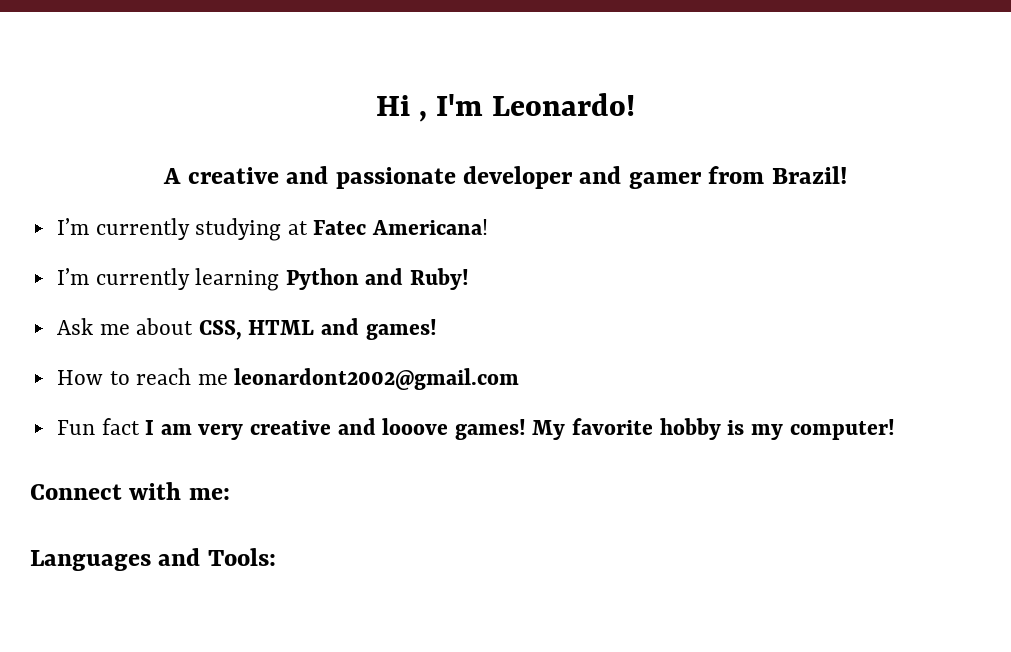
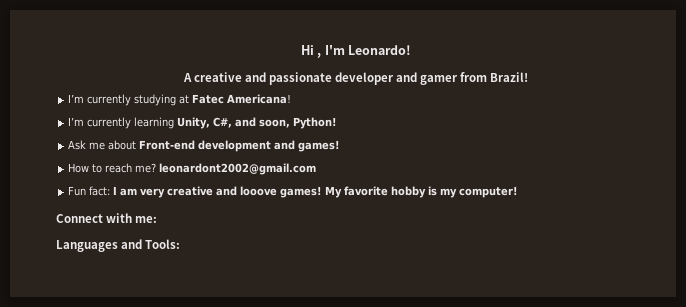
[285,268,470,290] Python and Ruby! -> [177,117,338,129] Unity, C#, and soon, Python!
[198,320,315,340] CSS, HTML -> [139,140,272,152] Front-end development
[197,374,228,385] me -> [135,163,157,173] me?
[101,418,140,435] fact -> [89,186,111,196] fact:

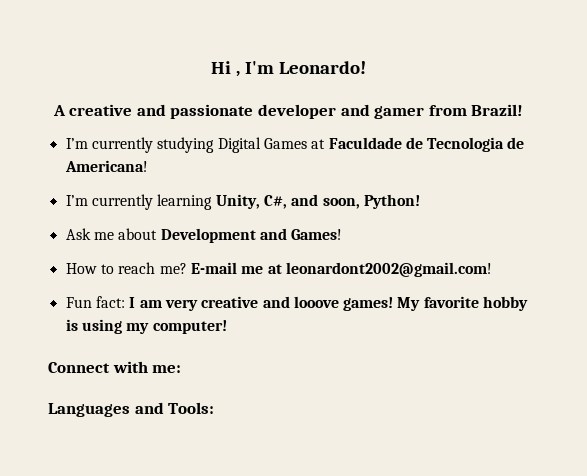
[179,94,225,104] at Fatec -> [217,137,525,153] Digital Games at Faculdade de Tecnologia de
[139,140,341,152] Front-end development and games! -> [160,228,343,243] Development and Games!
[159,163,317,175] leonardont2002@gmail.com -> [190,262,492,277] E-mail me at leonardont2002@gmail.com!
(438, 191) none -> [81,319,122,334] using

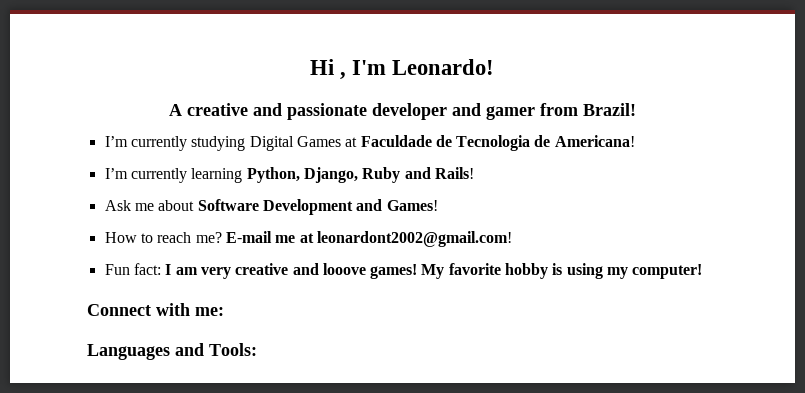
[215,194,420,209] Unity, C#, and soon, Python! -> [246,167,474,183] Python, Django, Ruby and Rails!
(158, 234) none -> [197,199,259,211] Software

